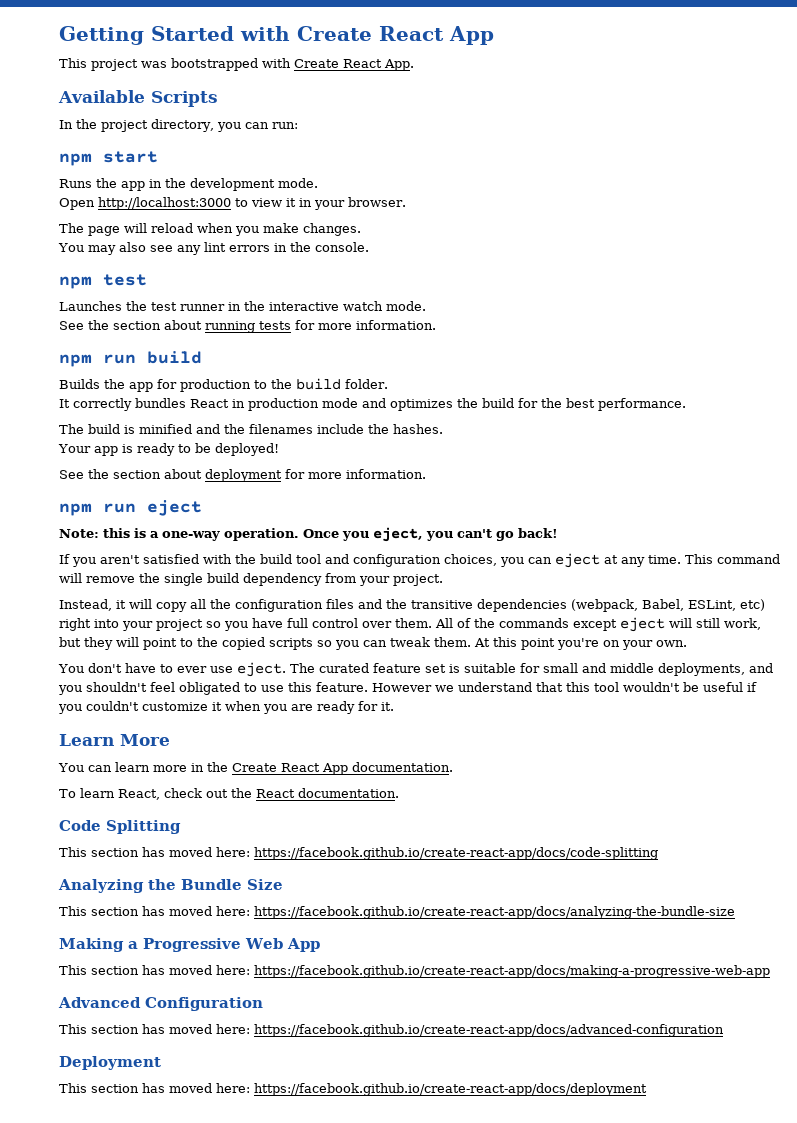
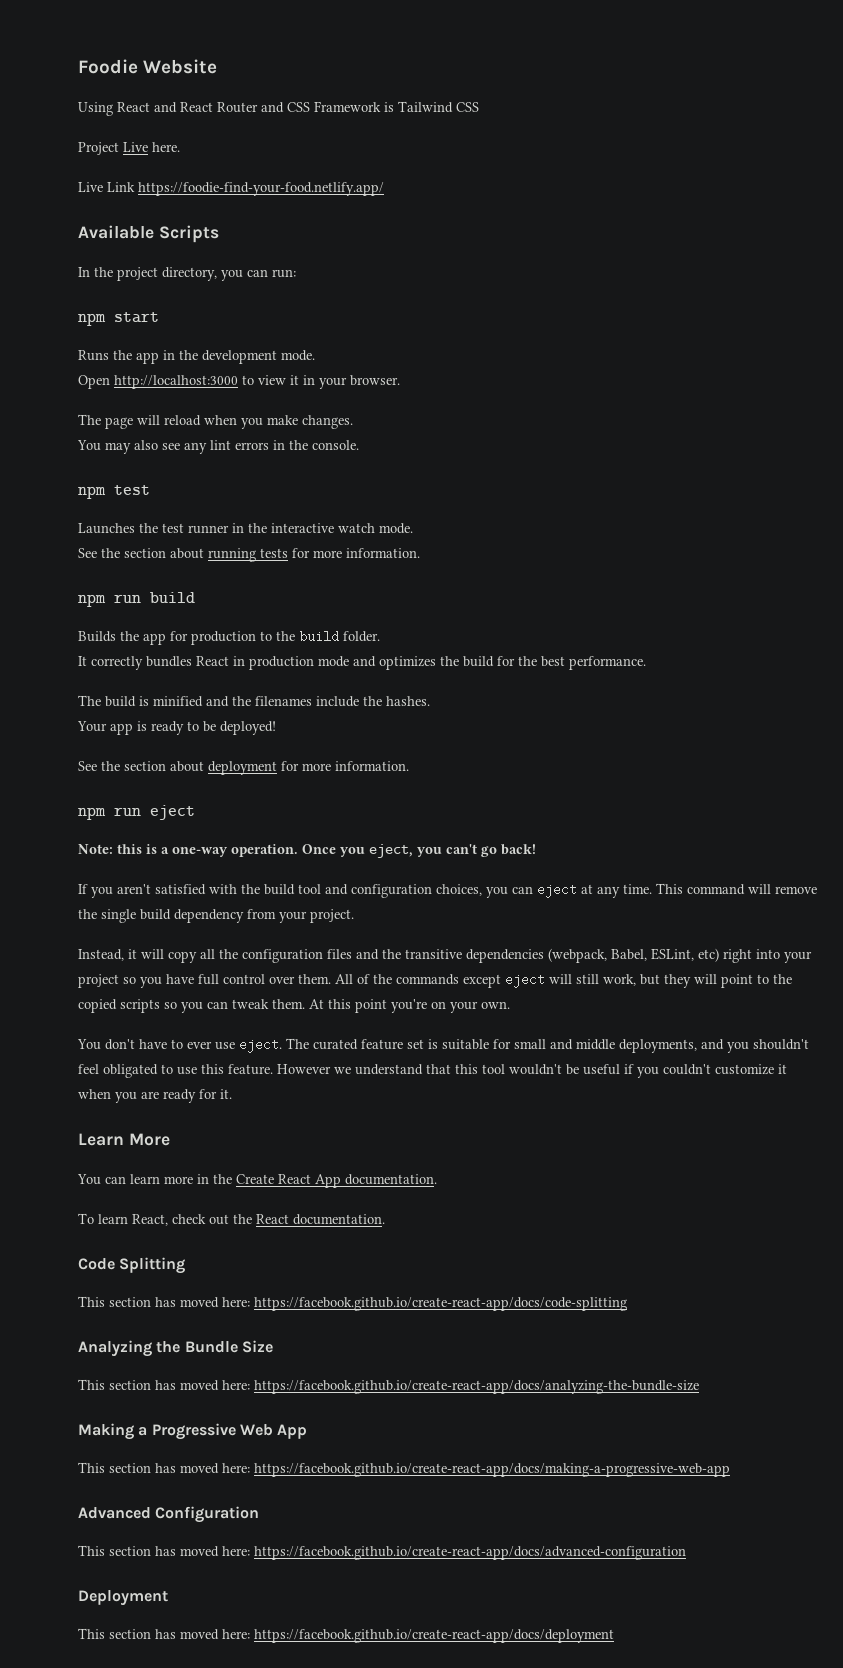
[59,26,494,45] [59,58,414,71] Getting Started with Create React App // This project was bootstrapped with Create React App. -> [78,59,218,74] [78,101,479,116] [78,142,180,155] [78,182,384,196] Foodie Website // Using React and React Router and CSS Framework is Tailwind CSS // Project Live here. // Live Link https://foodie-find-your-food.netlify.app/

